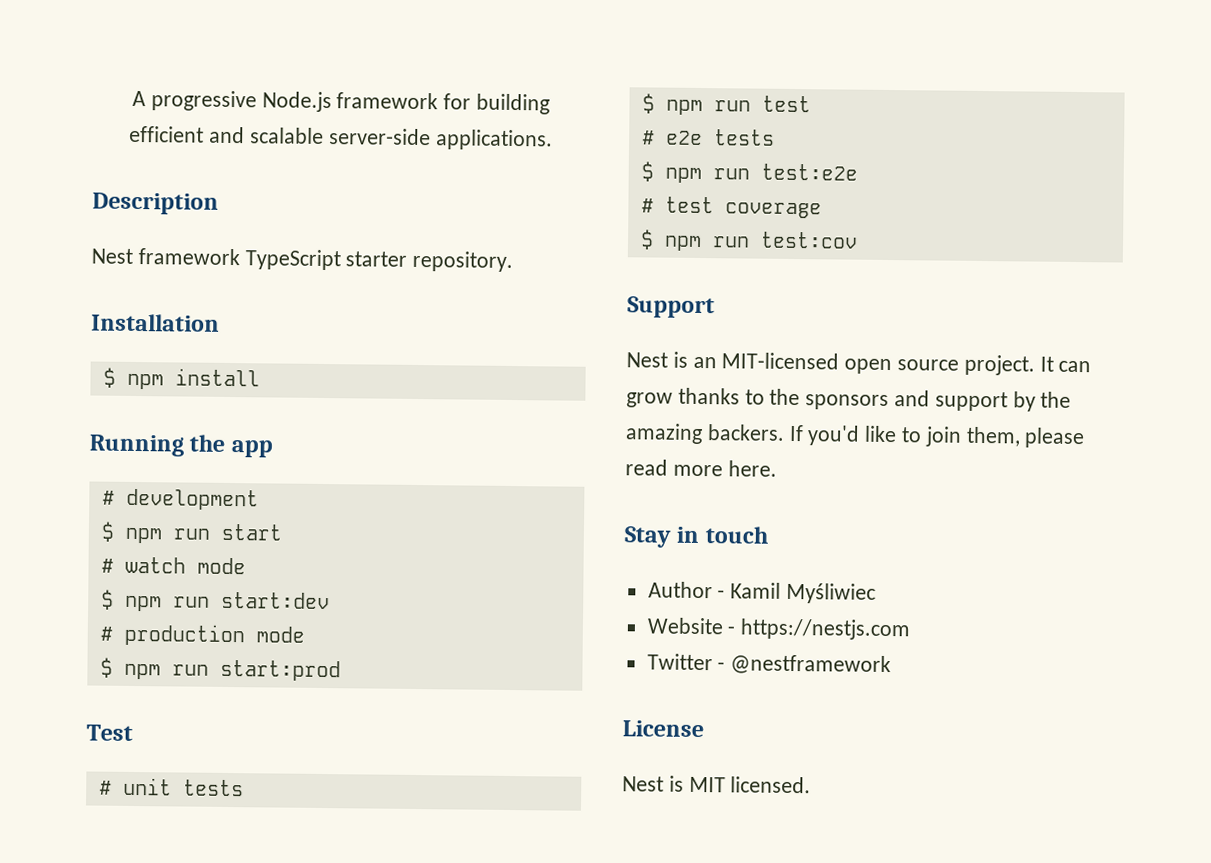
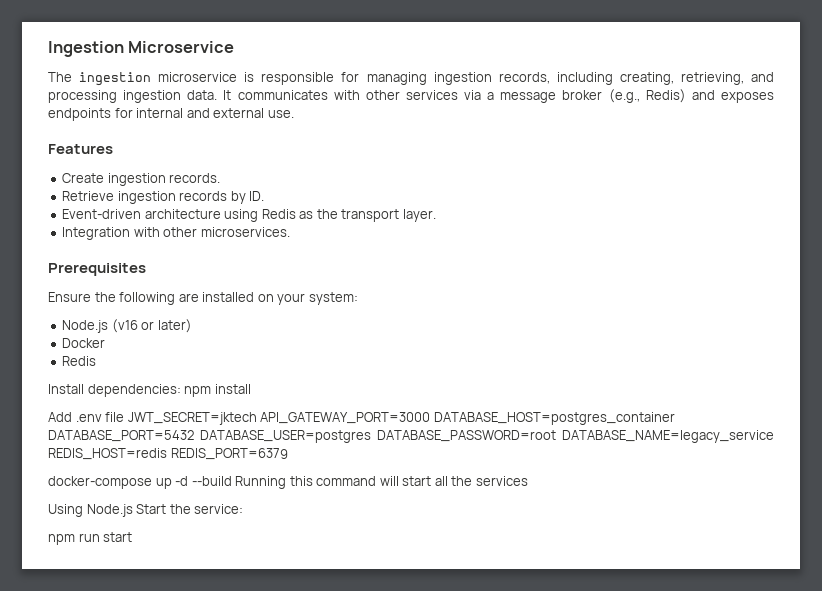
[131,90,551,115] [129,125,553,151] [92,192,219,215] [91,248,514,273] [91,313,220,332] [102,367,260,390] [89,434,273,458] [101,488,259,511] [100,521,282,544] [100,556,246,575] [100,589,330,612] [99,623,305,647] [99,657,341,682] [86,724,133,741] [98,777,244,797] [641,93,811,116] [641,129,775,146] [640,161,858,184] [640,196,822,219] [639,229,858,252] [627,296,715,319] [626,351,1092,376] [626,387,1072,412] [625,423,1086,449] [625,459,777,477] [624,526,768,548] [647,581,877,604] [646,617,912,641] [646,653,892,676] [622,720,704,738] [622,775,812,794] A progressive Node.js framework for building efficient and scalable server-side applications. // Description // Nest framework TypeScript starter repository. // Installation // $ npm install // Running the app // # development // $ npm run start // # watch mode // $ npm run start:dev // # production mode // $ npm run start:prod // Test // # unit tests // $ npm run test // # e2e tests // $ npm run test:e2e // # test coverage // $ npm run test:cov // Support // Nest is an MIT-licensed open source project. It can grow thanks to the sponsors and support by the amazing backers. If you'd like to join them, please read more here. // Stay in touch // Author - Kamil Myśliwiec // Website - https://nestjs.com // Twitter - @nestframework // License // Nest is MIT licensed. -> [48,41,235,57] [48,72,775,86] [48,89,774,103] [48,108,294,121] [48,144,113,154] [62,173,221,186] [62,191,265,204] [62,209,436,222] [62,227,290,240] [48,263,146,276] [48,292,358,305] [62,319,192,333] [62,338,106,348] [62,356,97,366] [48,384,251,397] [48,412,675,425] [48,430,774,443] [48,448,288,460] [48,476,528,489] [48,504,244,517] [48,532,133,545] Ingestion Microservice // The ingestion microservice is responsible for managing ingestion records, including creating, retrieving, and processing ingestion data. It communicates with other services via a message broker (e.g., Redis) and exposes endpoints for internal and external use. // Features // Create ingestion records. // Retrieve ingestion records by ID. // Event-driven architecture using Redis as the transport layer. // Integration with other microservices. // Prerequisites // Ensure the following are installed on your system: // Node.js (v16 or later) // Docker // Redis // Install dependencies: npm install // Add .env file JWT_SECRET=jktech API_GATEWAY_PORT=3000 DATABASE_HOST=postgres_container DATABASE_PORT=5432 DATABASE_USER=postgres DATABASE_PASSWORD=root DATABASE_NAME=legacy_service REDIS_HOST=redis REDIS_PORT=6379 // docker-compose up -d --build Running this command will start all the services // Using Node.js Start the service: // npm run start

